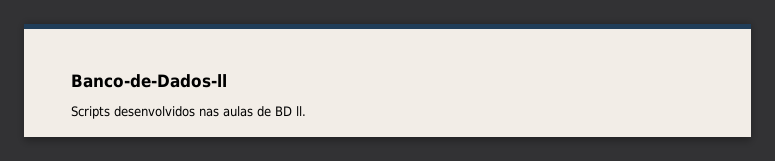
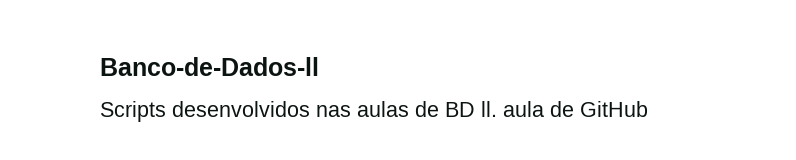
(306, 111) none -> [503,101,648,117] aula de GitHub

